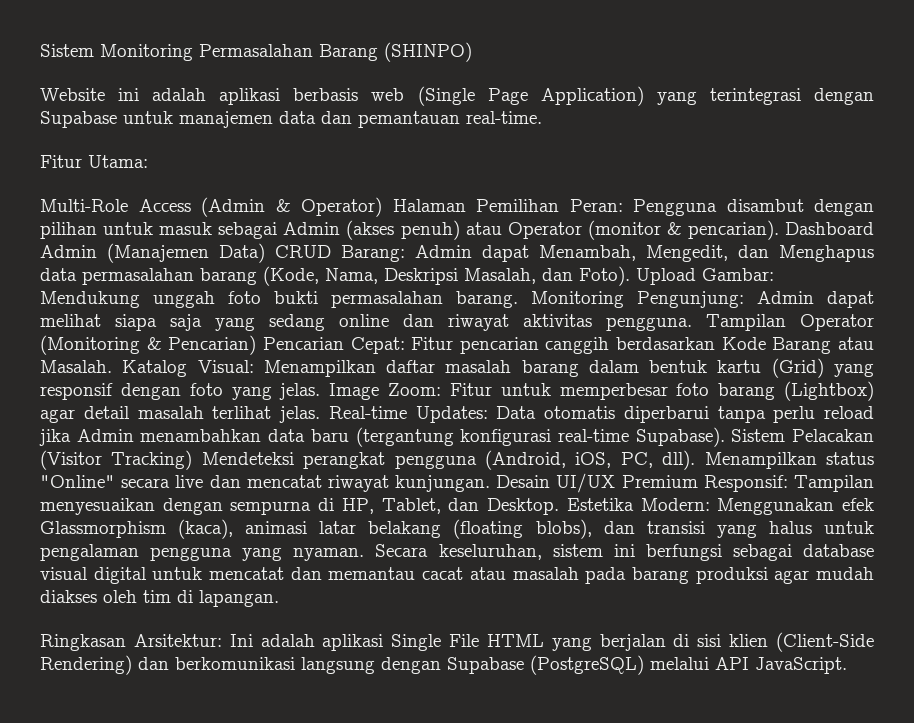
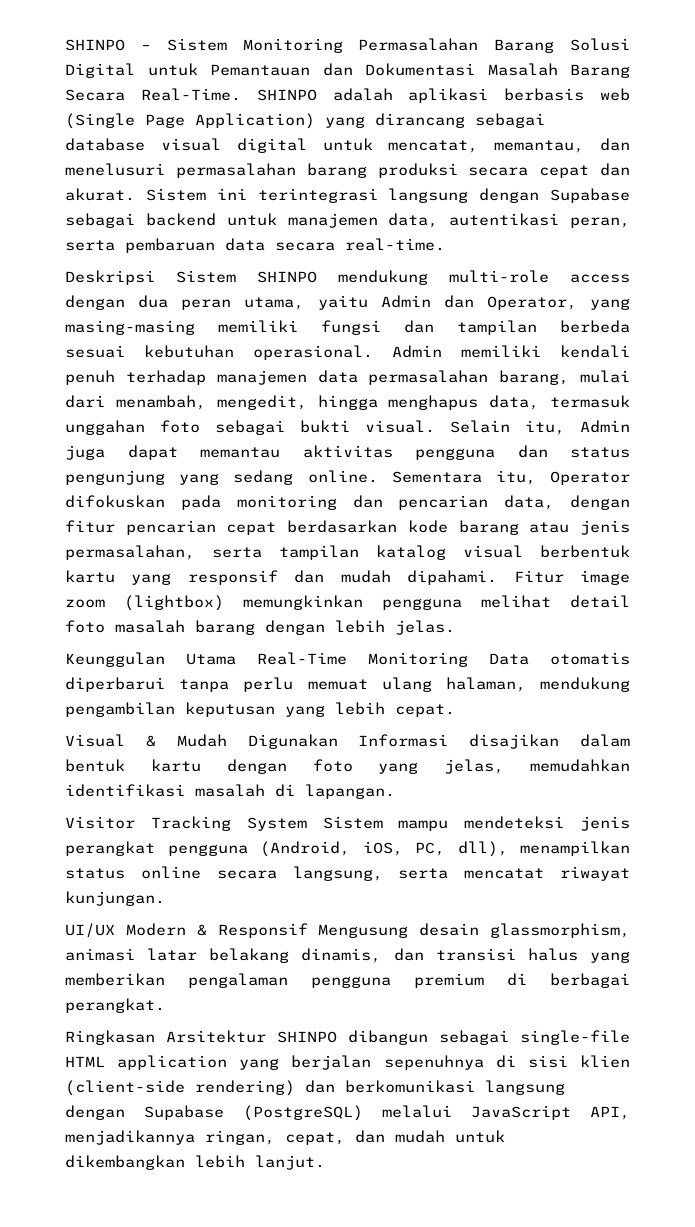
(40, 50) none -> [65,39,151,51] SHINPO –
[384,42,472,62] [40,88,140,101] (SHINPO) // Website ini -> [570,38,630,51] [65,63,630,78] [65,88,317,101] Solusi Digital untuk Pemantauan dan Dokumentasi Masalah Barang Secara Real-Time. SHINPO
[709,88,874,105] [40,111,542,128] [40,155,148,168] [40,197,874,217] [40,220,875,240] [40,243,874,263] [40,266,774,286] [40,291,874,308] [40,314,874,331] [40,335,874,355] [40,358,874,378] [40,381,875,401] [40,406,488,423] terintegrasi dengan Supabase untuk manajemen data dan pemantauan real-time. // Fitur Utama: // Multi-Role Access (Admin & Operator) Halaman Pemilihan Peran: Pengguna disambut dengan pilihan untuk masuk sebagai Admin (akses penuh) atau Operator (monitor & pencarian). Dashboard Admin (Manajemen Data) CRUD Barang: Admin dapat Menambah, Mengedit, dan Menghapus data permasalahan barang (Kode, Nama, Deskripsi Masalah, dan Foto). Upload Gambar: Mendukung unggah foto bukti permasalahan barang. Monitoring Pengunjung: Admin dapat melihat siapa saja yang sedang online dan riwayat aktivitas pengguna. Tampilan Operator (Monitoring & Pencarian) Pencarian Cepat: Fitur pencarian canggih berdasarkan Kode Barang atau Masalah. Katalog Visual: Menampilkan daftar masalah barang dalam bentuk kartu (Grid) yang responsif dengan foto yang jelas. Image Zoom: Fitur untuk memperbesar foto barang (Lightbox) agar detail masalah terlihat jelas. Real-time Updates: -> [375,113,545,128] [65,138,630,153] [65,163,630,178] [65,188,630,203] [65,213,630,228] [65,238,445,253] [65,270,630,285] [65,295,630,310] [65,320,630,335] [65,345,630,360] [65,370,630,385] [65,395,630,410] [65,420,630,435] [65,445,630,460] [65,470,630,485] [65,495,630,510] [65,520,630,535] [65,545,630,560] [65,570,630,585] [65,595,630,611] [65,620,455,635] [65,652,468,667] dirancang sebagai database visual digital untuk mencatat, memantau, dan menelusuri permasalahan barang produksi secara cepat dan akurat. Sistem ini terintegrasi langsung dengan Supabase sebagai backend untuk manajemen data, autentikasi peran, serta pembaruan data secara real-time. // Deskripsi Sistem SHINPO mendukung multi-role access dengan dua peran utama, yaitu Admin dan Operator, yang masing-masing memiliki fungsi dan tampilan berbeda sesuai kebutuhan operasional. Admin memiliki kendali penuh terhadap manajemen data permasalahan barang, mulai dari menambah, mengedit, hingga menghapus data, termasuk unggahan foto sebagai bukti visual. Selain itu, Admin juga dapat memantau aktivitas pengguna dan status pengunjung yang sedang online. Sementara itu, Operator difokuskan pada monitoring dan pencarian data, dengan fitur pencarian cepat berdasarkan kode barang atau jenis permasalahan, serta tampilan katalog visual berbentuk kartu yang responsif dan mudah dipahami. Fitur image zoom (lightbox) memungkinkan pengguna melihat detail foto masalah barang dengan lebih jelas. // Keunggulan Utama Real-Time Monitoring
[824,406,874,419] [39,427,875,447] [40,450,294,470] reload jika Admin menambahkan data baru (tergantung konfigurasi real-time Supabase). Sistem Pelacakan (Visitor Tracking) Mendeteksi -> [307,677,630,692] [65,702,455,717] [65,734,630,749] [65,759,630,774] [65,784,395,799] [65,816,630,831] memuat ulang halaman, mendukung pengambilan keputusan yang lebih cepat. // Visual & Mudah Digunakan Informasi disajikan dalam bentuk kartu dengan foto yang jelas, memudahkan identifikasi masalah di lapangan. // Visitor Tracking System Sistem mampu mendeteksi jenis
[662,450,874,470] [40,473,874,493] [40,498,875,515] [40,519,875,539] [40,544,875,561] [40,567,875,584] [40,590,279,607] [40,634,544,651] dll). Menampilkan status "Online" secara live dan mencatat riwayat kunjungan. Desain UI/UX Premium Responsif: Tampilan menyesuaikan dengan sempurna di HP, Tablet, dan Desktop. Estetika Modern: Menggunakan efek Glassmorphism (kaca), animasi latar belakang (floating blobs), dan transisi yang halus untuk pengalaman pengguna yang nyaman. Secara keseluruhan, sistem ini berfungsi sebagai database visual digital untuk mencatat dan memantau cacat atau masalah pada barang produksi agar mudah diakses oleh tim di lapangan. // Ringkasan Arsitektur: Ini adalah aplikasi Single File HTML -> [457,841,630,857] [65,866,630,881] [65,891,165,906] [65,923,630,938] [65,948,630,963] [65,973,630,988] [65,998,165,1013] [65,1030,630,1045] [65,1055,228,1070] dll), menampilkan status online secara langsung, serta mencatat riwayat kunjungan. // UI/UX Modern & Responsif Mengusung desain glassmorphism, animasi latar belakang dinamis, dan transisi halus yang memberikan pengalaman pengguna premium di berbagai perangkat. // Ringkasan Arsitektur SHINPO dibangun sebagai single-file HTML application
(666, 642) none -> [383,1055,484,1070] sepenuhnya
[776,632,874,652] [40,655,132,675] (Client-Side Rendering) -> [65,1080,295,1096] (client-side rendering)
[715,657,847,674] API JavaScript. -> [471,1105,630,1120] [65,1130,505,1145] [65,1155,325,1170] JavaScript API, menjadikannya ringan, cepat, dan mudah untuk dikembangkan lebih lanjut.

